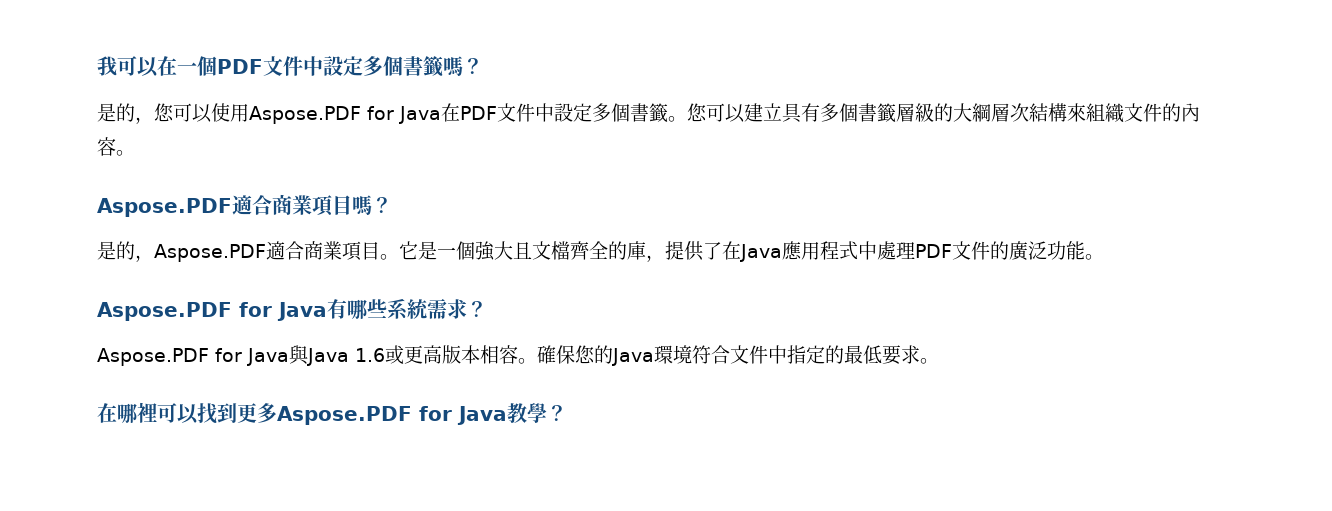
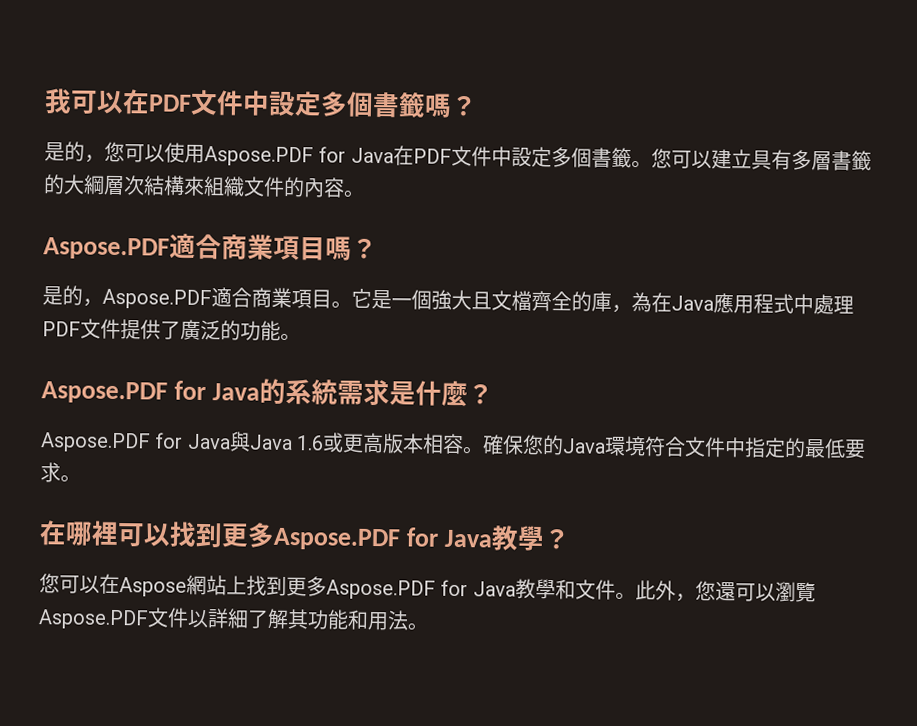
[177,56,217,76] 一個 -> (150, 102) none
[839,103,934,123] 個書籤層級 -> [810,150,872,171] 層書籤
[665,241,722,261] 提供了 -> [631,292,652,313] 為
[990,241,1047,261] 的廣泛 -> [120,319,241,341] 提供了廣泛的
[327,299,387,319] 有哪些 -> [258,378,286,404] 的
(467, 309) none -> [388,380,468,407] 是什麼
(567, 413) none -> [39,573,816,603] [38,607,428,631] // 您可以在Aspose網站上找到更多Aspose.PDF for Java教學和文件。此外，您還可以瀏覽Aspose.PDF文件以詳細了解其功能和用法。

